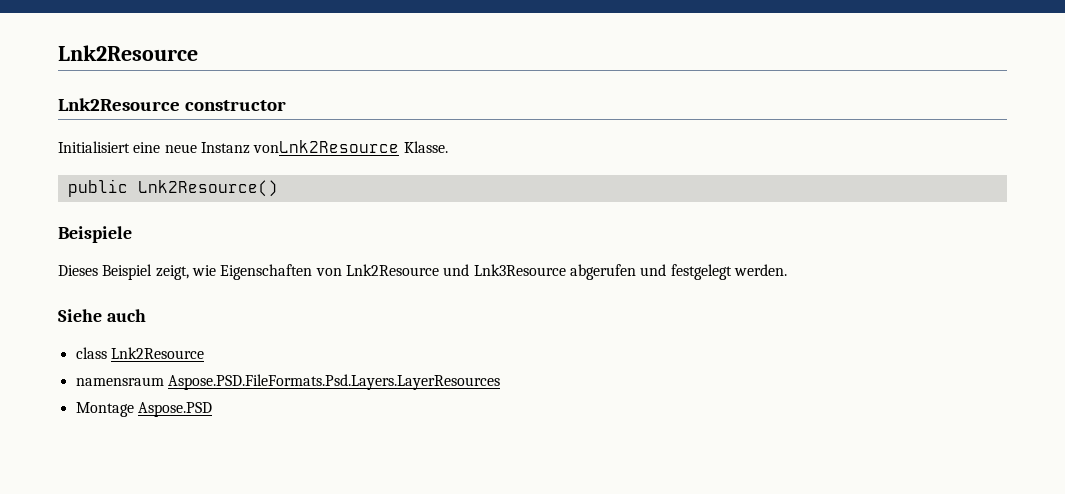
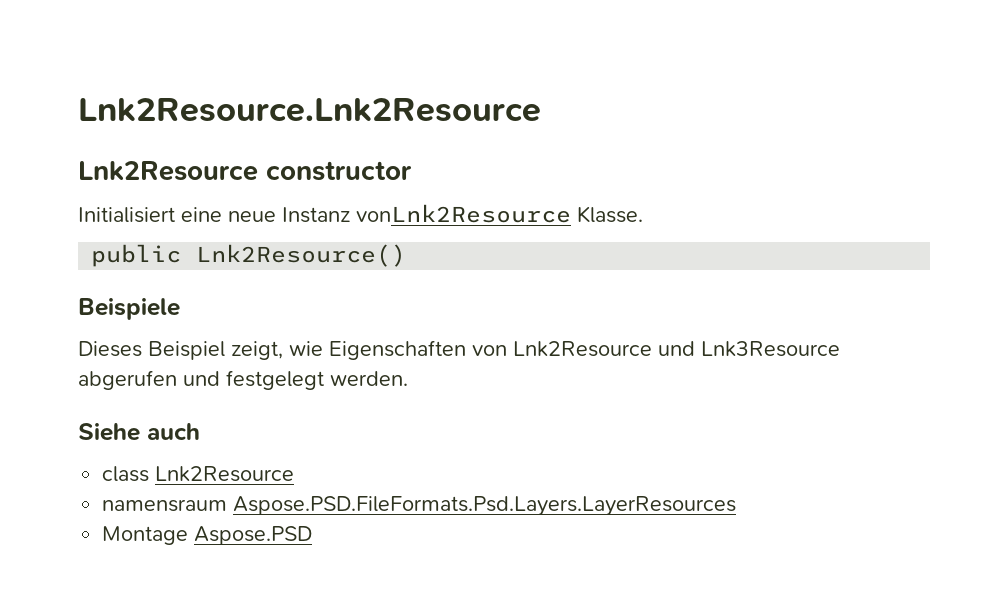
[58,45,198,61] Lnk2Resource -> [78,98,541,122] Lnk2Resource.Lnk2Resource

